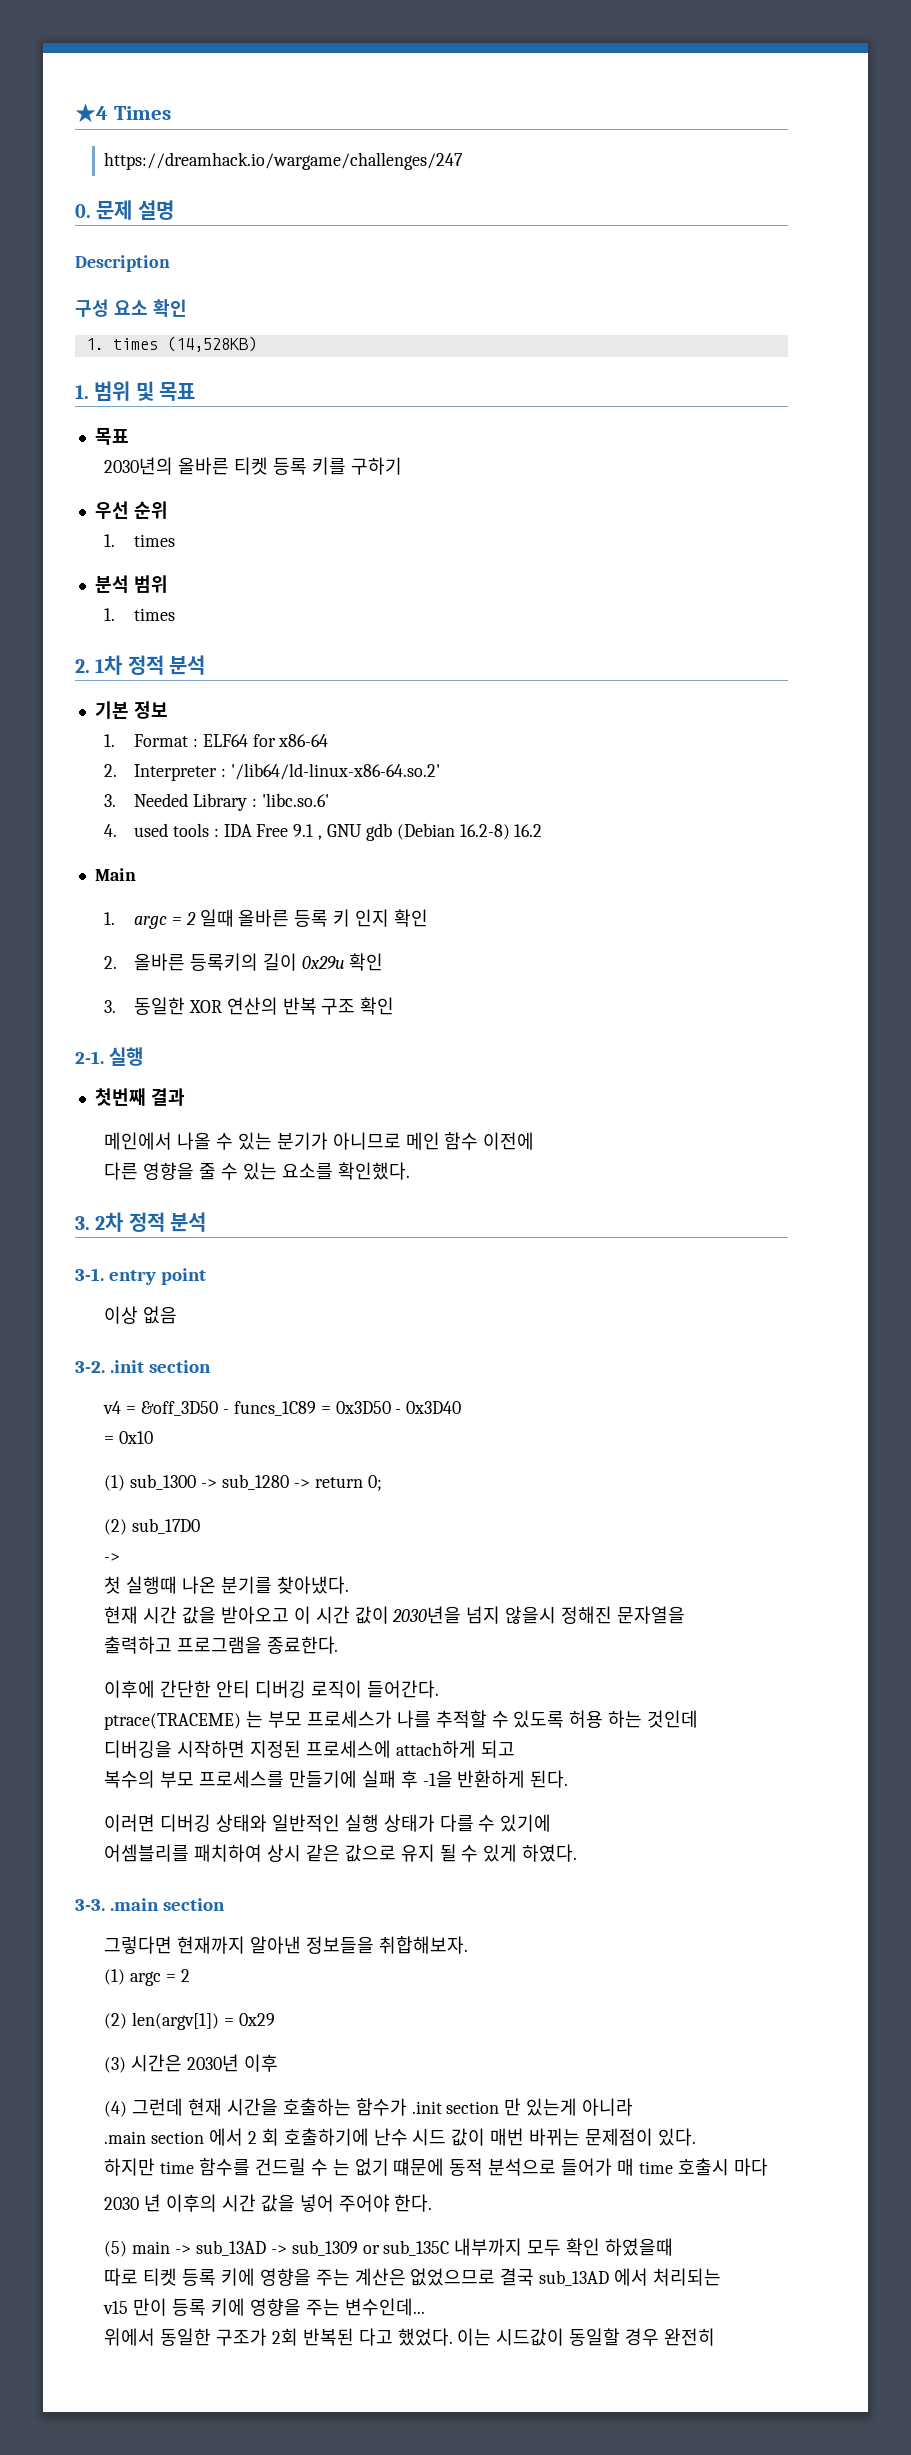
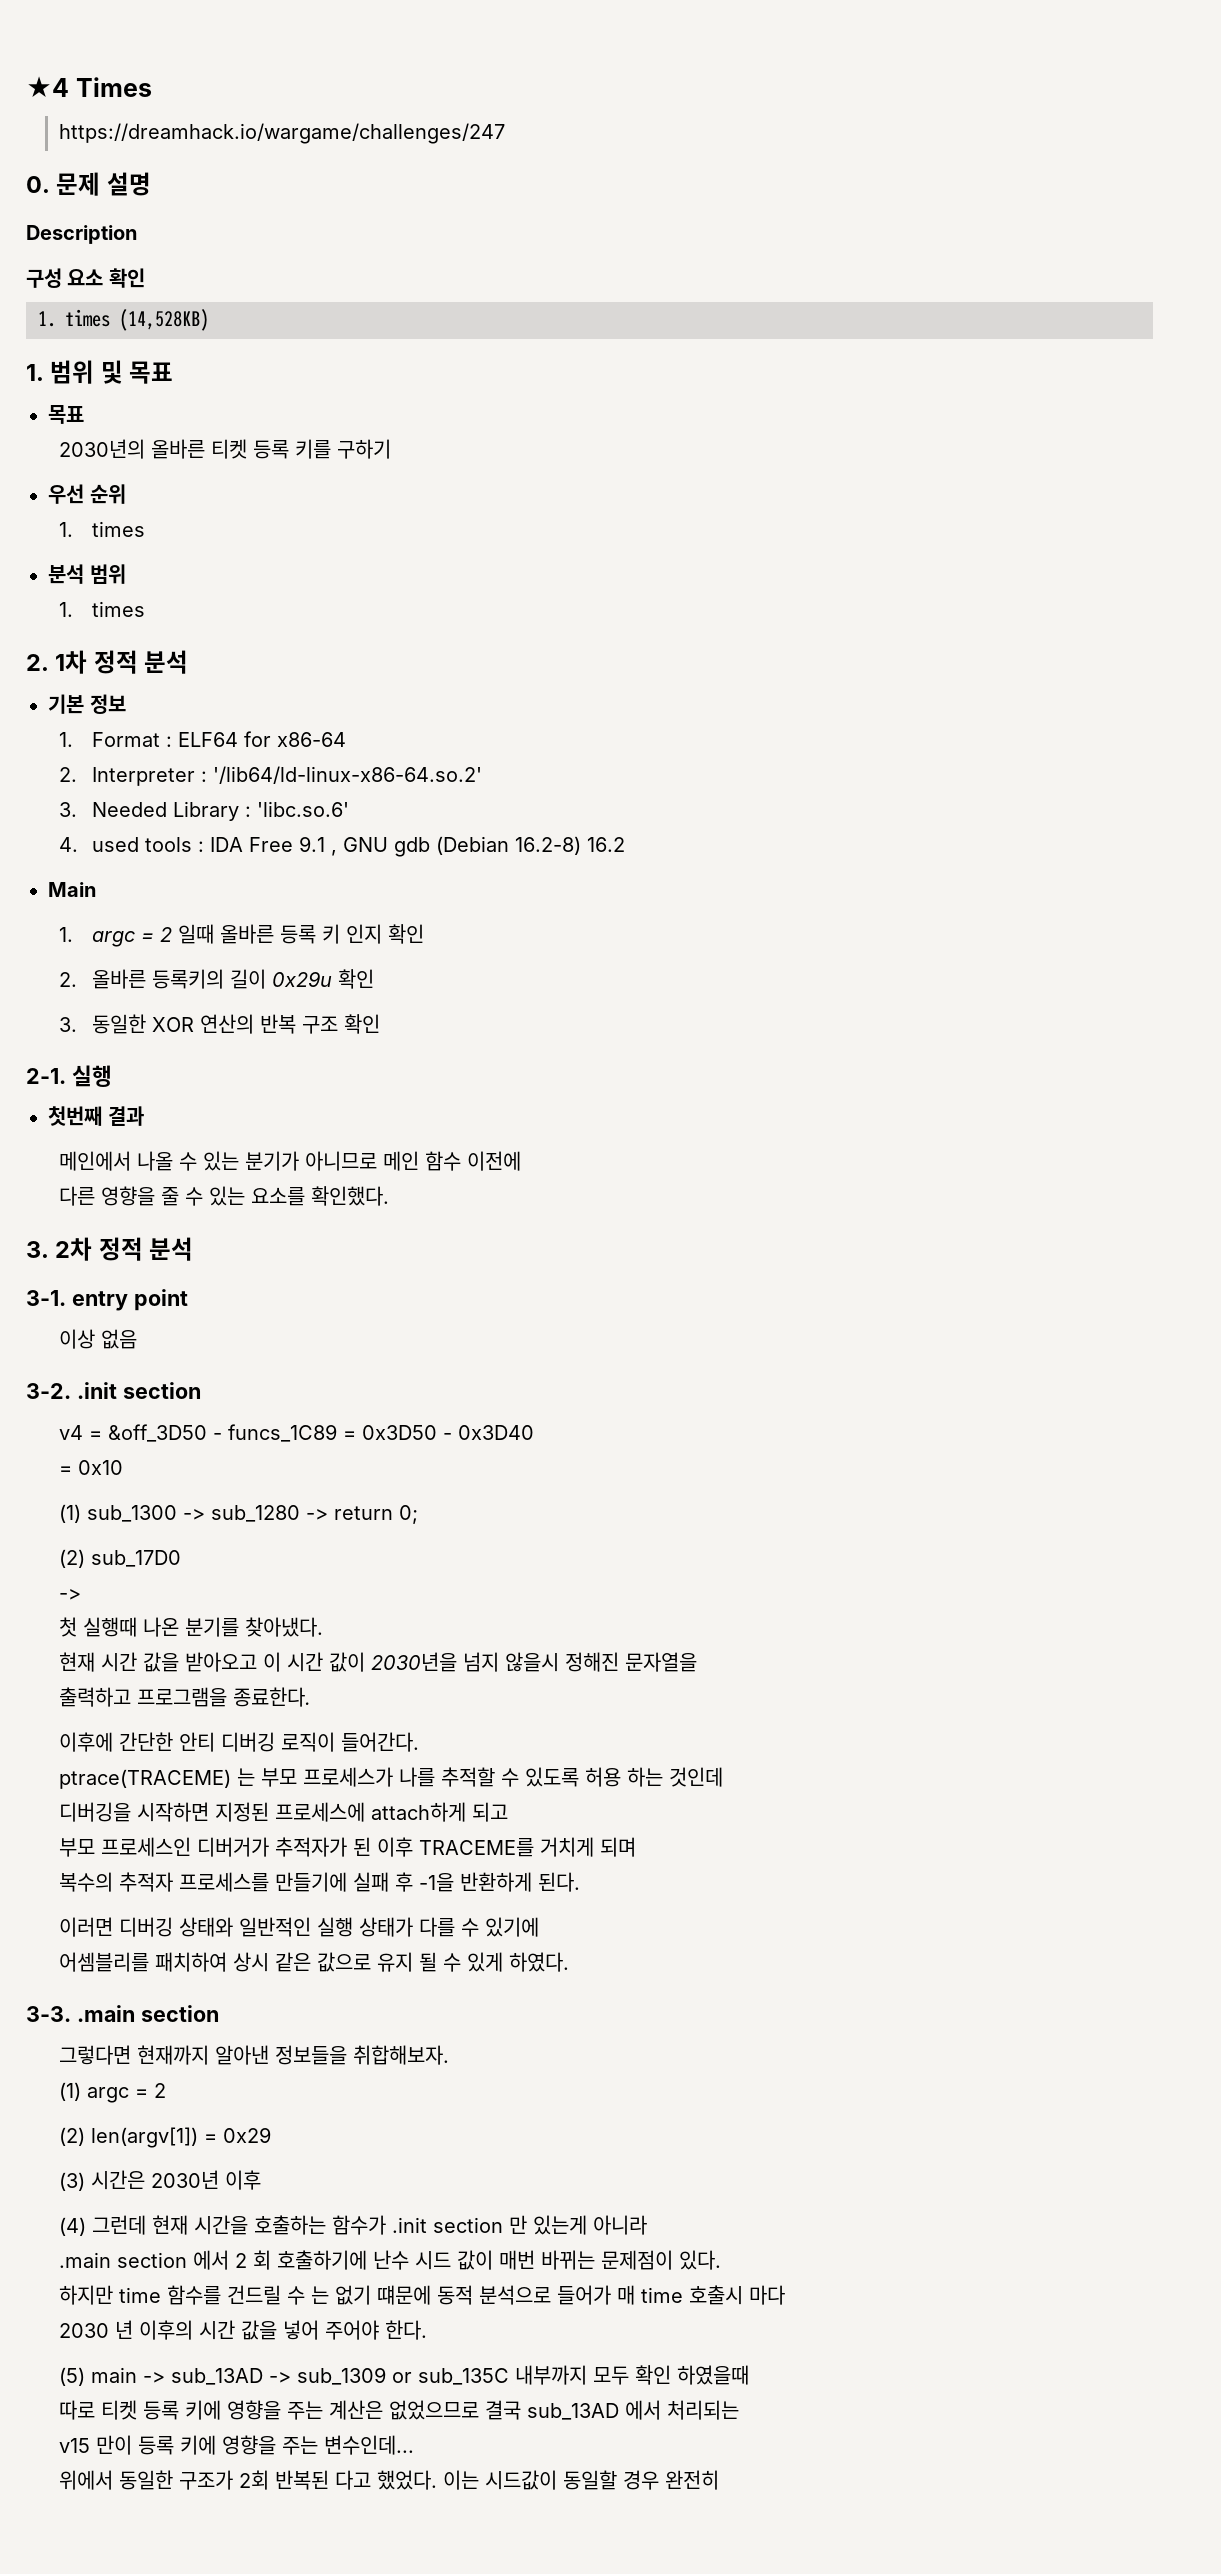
(515, 1749) none -> [59,1837,637,1857] // 부모 프로세스인 디버거가 추적자가 된 이후 TRACEME를 거치게 되며
[160,1771,195,1788] 부모 -> [119,1872,174,1892] 추적자

